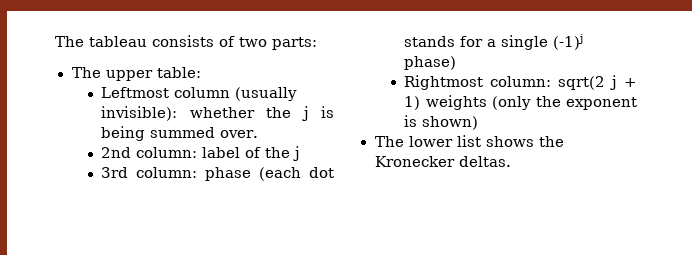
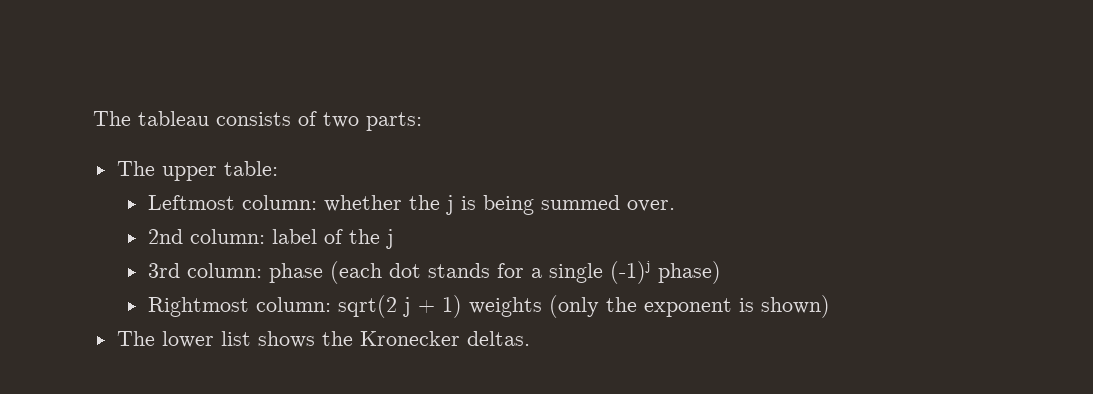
[174,87,298,101] [101,106,178,121] column (usually invisible): -> [241,195,317,210] column:

